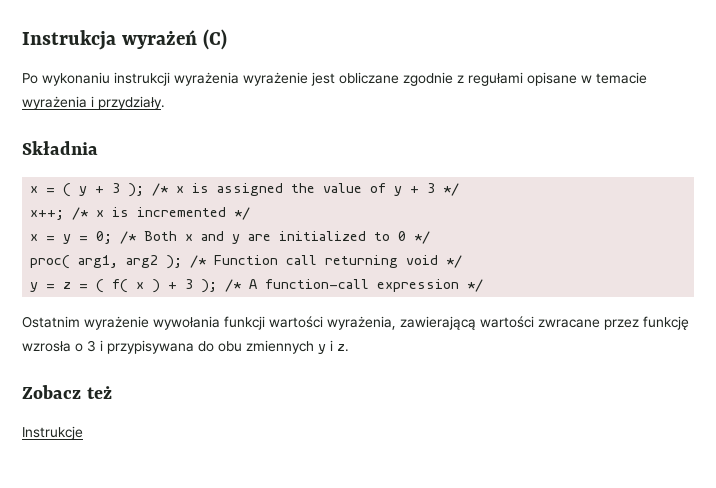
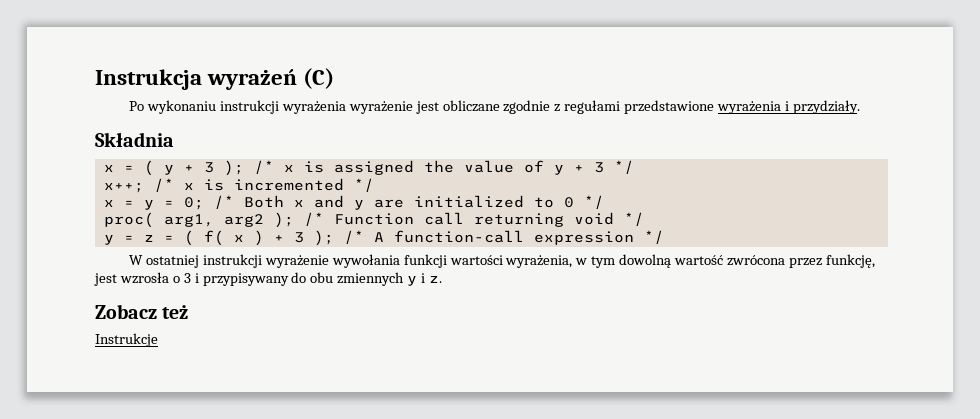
[527,72,647,86] opisane w temacie -> [624,100,715,114] przedstawione
[22,316,80,328] Ostatnim -> [129,254,262,268] W ostatniej instrukcji
[400,316,689,330] zawierającą wartości zwracane przez funkcję -> [575,254,875,268] [94,273,117,286] w tym dowolną wartość zwrócona przez funkcję, jest
[107,340,194,354] przypisywana -> [202,273,289,286] przypisywany

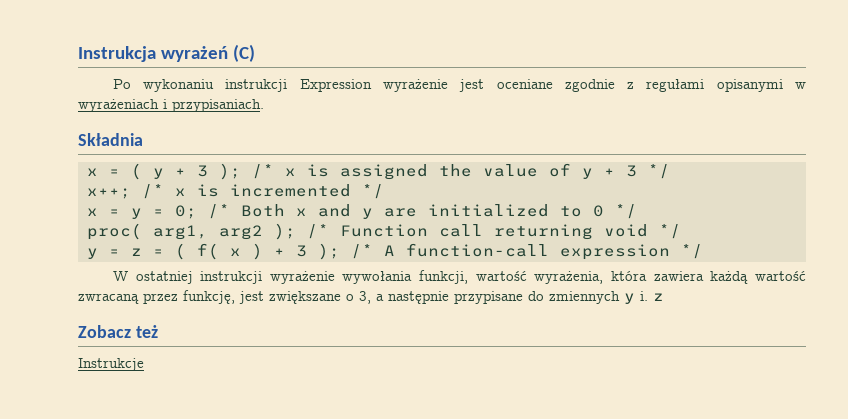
[281,101,346,114] wyrażenia -> [299,79,372,92] Expression
[442,100,500,112] obliczane -> [496,79,553,89] oceniane
[624,100,860,114] przedstawione wyrażenia i przydziały. -> [716,79,807,92] [78,99,264,112] opisanymi w wyrażeniach i przypisaniach.
[403,254,875,268] [94,272,443,286] funkcji wartości wyrażenia, w tym dowolną wartość zwrócona przez funkcję, jest wzrosła o 3 i przypisywany do obu zmiennych y i z. -> [419,270,807,284] [78,290,664,304] funkcji, wartość wyrażenia, która zawiera każdą wartość zwracaną przez funkcję, jest zwiększane o 3, a następnie przypisane do zmiennych y i. z

